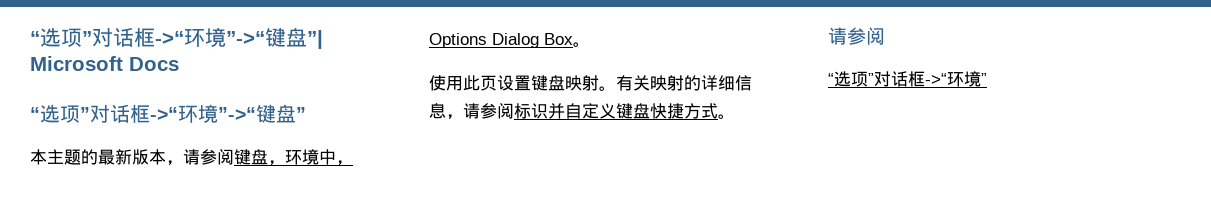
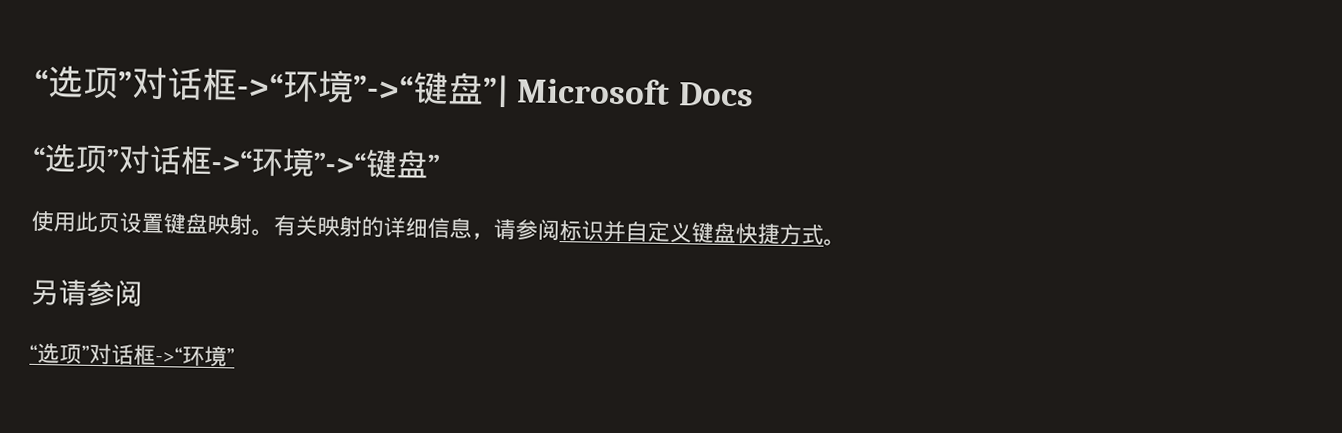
[30,149,353,166] [429,33,590,48] // 本主题的最新版本，请参阅键盘，环境中，Options Dialog Box。 -> (441, 165) none
(735, 116) none -> [30,279,59,306] 另

